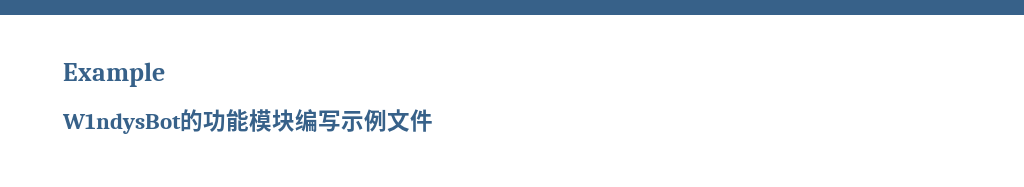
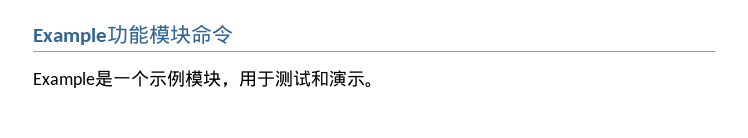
[63,62,165,87] [62,109,203,134] Example // W1ndysBot的 -> [33,28,107,45] Example
[295,109,433,132] 编写示例文件 -> [191,24,233,45] [33,70,383,88] 命令 // Example是一个示例模块，用于测试和演示。

